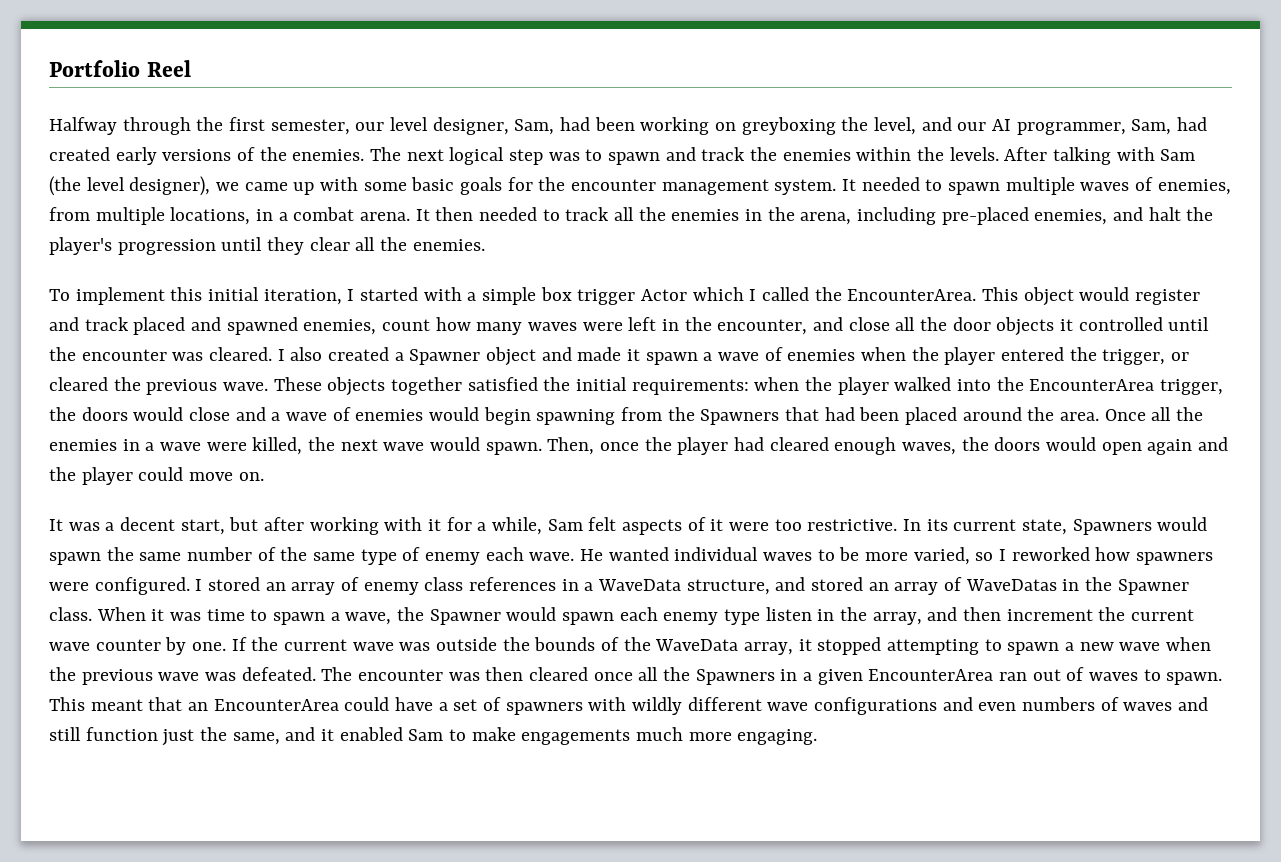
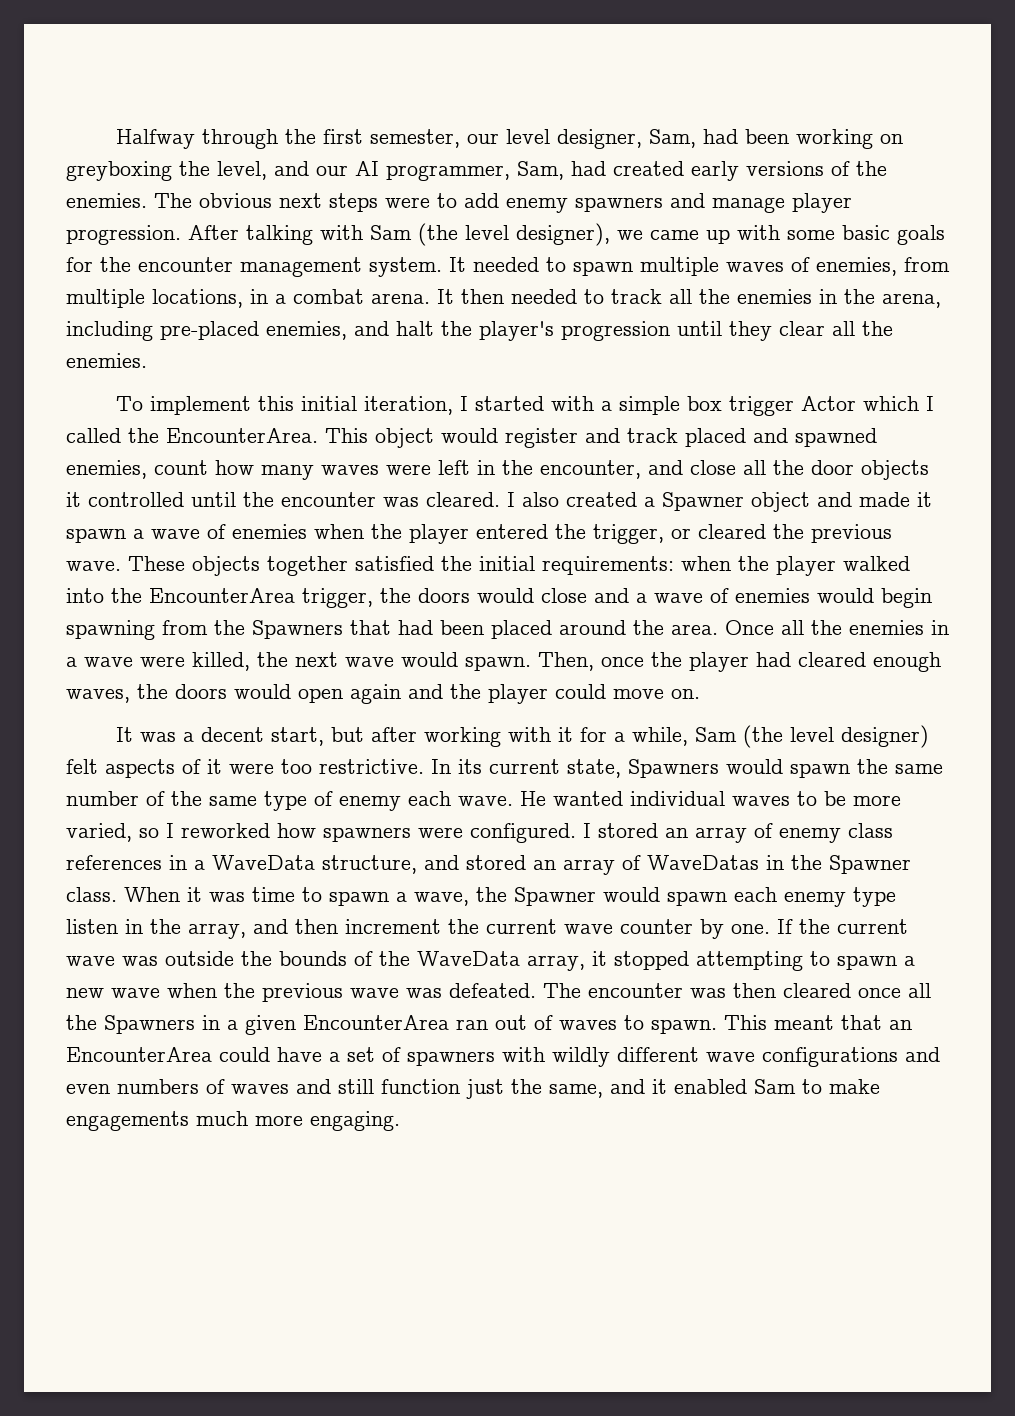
[49,60,191,77] Portfolio Reel // -> (116, 139) none
[406,147,999,165] next logical step was to spawn and track the enemies within the levels. -> [199,193,852,213] [66,225,181,245] obvious next steps were to add enemy spawners and manage player progression.
(583, 525) none -> [743,725,930,748] (the level designer)

